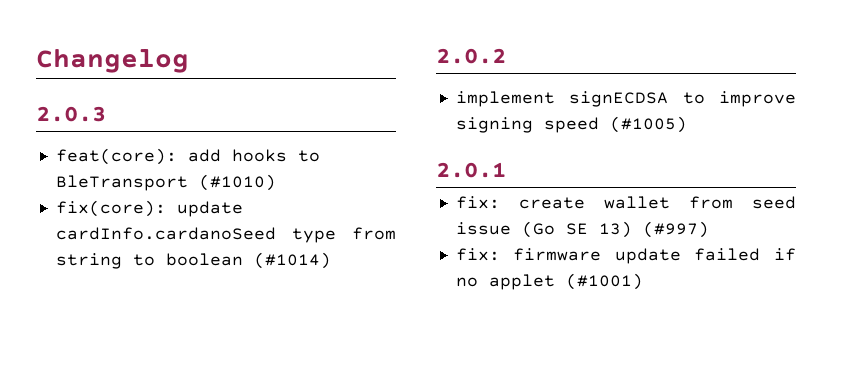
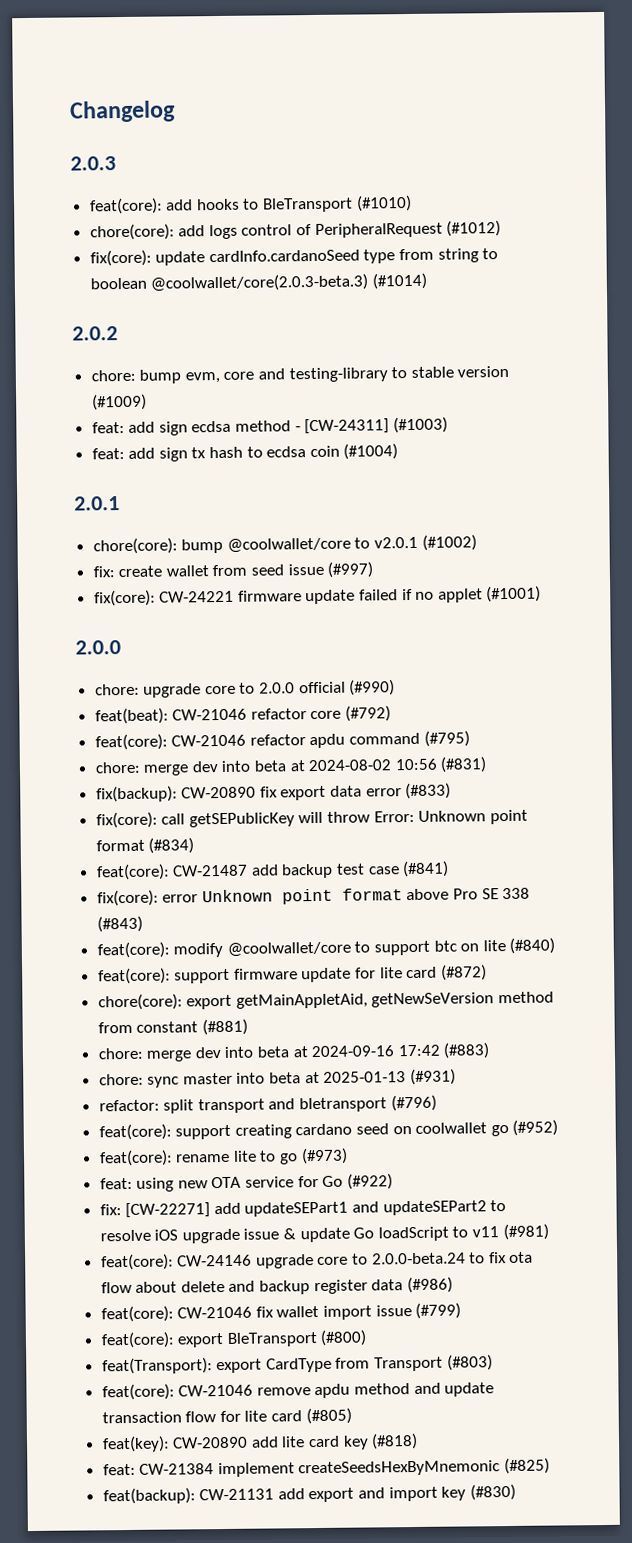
(276, 182) none -> [89,220,502,241] // chore(core): add logs control of PeripheralRequest (#1012)
(243, 259) none -> [150,273,369,292] @coolwallet/core(2.0.3-beta.3)
[455,91,796,107] [455,116,687,133] [436,162,506,178] implement signECDSA to improve signing speed (#1005) // 2.0.1 -> [90,365,510,384] [91,393,147,411] [91,416,448,436] [91,443,399,462] [74,496,120,511] [92,534,477,555] chore: bump evm, core and testing-library to stable version (#1009) // feat: add sign ecdsa method - [CW-24311] (#1003) // feat: add sign tx hash to ecdsa coin (#1004) // 2.0.1 // chore(core): bump @coolwallet/core to v2.0.1 (#1002)
[521,221,632,238] (Go SE 13) -> (324, 569) none
[455,248,500,261] fix: -> [93,589,235,607] fix(core): CW-24221
(643, 281) none -> [75,640,121,655] [94,679,396,698] [94,705,392,725] [94,730,470,751] [94,756,488,776] [95,782,452,803] [95,809,528,829] [95,837,195,854] [95,860,450,881] [96,887,531,907] [96,915,143,933] [96,937,556,959] [97,964,487,985] [97,991,555,1011] [97,1018,248,1036] [97,1042,491,1062] [98,1068,456,1088] [98,1094,437,1114] [98,1119,559,1141] [98,1147,348,1167] [99,1173,393,1192] [99,1200,507,1219] [99,1223,549,1244] [100,1251,534,1271] [100,1276,453,1295] [100,1302,462,1323] [100,1329,368,1349] [101,1354,493,1375] [101,1382,495,1401] [101,1407,352,1425] [101,1432,419,1453] [102,1457,551,1478] [102,1483,516,1505] // 2.0.0 // chore: upgrade core to 2.0.0 official (#990) // feat(beat): CW-21046 refactor core (#792) // feat(core): CW-21046 refactor apdu command (#795) // chore: merge dev into beta at 2024-08-02 10:56 (#831) // fix(backup): CW-20890 fix export data error (#833) // fix(core): call getSEPublicKey will throw Error: Unknown point format (#834) // feat(core): CW-21487 add backup test case (#841) // fix(core): error Unknown point format above Pro SE 338 (#843) // feat(core): modify @coolwallet/core to support btc on lite (#840) // feat(core): support firmware update for lite card (#872) // chore(core): export getMainAppletAid, getNewSeVersion method from constant (#881) // chore: merge dev into beta at 2024-09-16 17:42 (#883) // chore: sync master into beta at 2025-01-13 (#931) // refactor: split transport and bletransport (#796) // feat(core): support creating cardano seed on coolwallet go (#952) // feat(core): rename lite to go (#973) // feat: using new OTA service for Go (#922) // fix: [CW-22271] add updateSEPart1 and updateSEPart2 to resolve iOS upgrade issue & update Go loadScript to v11 (#981) // feat(core): CW-24146 upgrade core to 2.0.0-beta.24 to fix ota flow about delete and backup register data (#986) // feat(core): CW-21046 fix wallet import issue (#799) // feat(core): export BleTransport (#800) // feat(Transport): export CardType from Transport (#803) // feat(core): CW-21046 remove apdu method and update transaction flow for lite card (#805) // feat(key): CW-20890 add lite card key (#818) // feat: CW-21384 implement createSeedsHexByMnemonic (#825) // feat(backup): CW-21131 add export and import key (#830)

